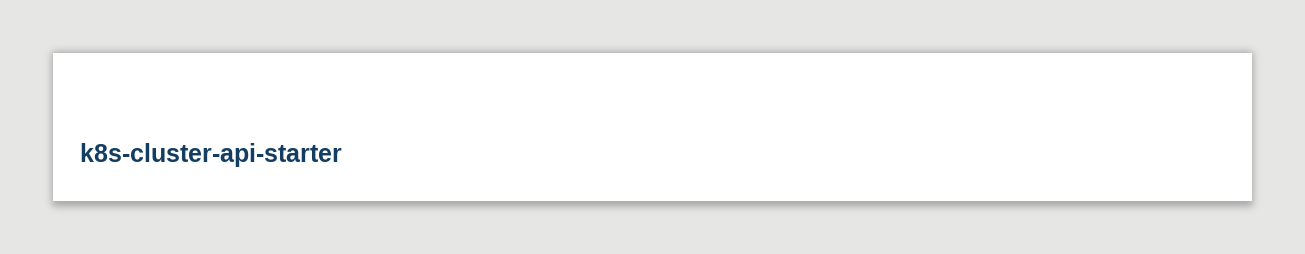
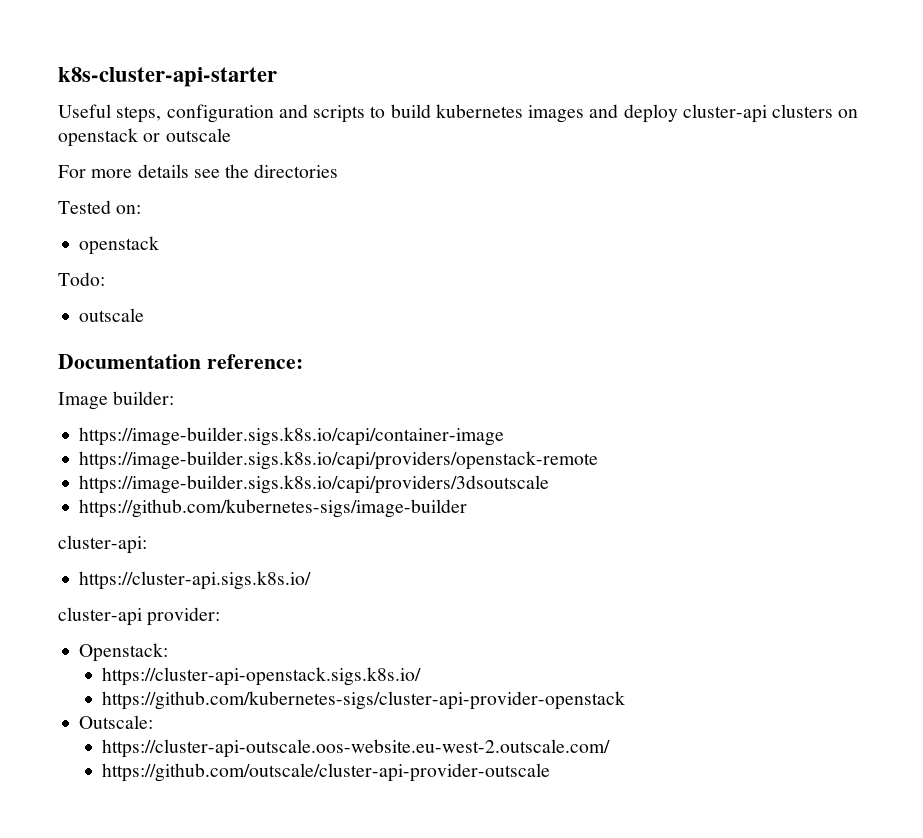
(342, 155) none -> [58,104,859,123] [58,128,231,147] [58,164,339,178] [58,200,142,214] [79,236,160,255] [58,272,105,286] [79,308,145,322] [58,354,303,369] [58,391,175,410] [79,427,505,446] [79,451,599,470] [79,475,550,494] [79,499,468,518] [58,535,147,554] [79,571,312,590] [58,607,221,626] [79,643,169,662] [102,667,422,686] [102,691,626,710] [79,715,154,729] [102,739,611,758] [102,763,551,782] // Useful steps, configuration and scripts to build kubernetes images and deploy cluster-api clusters on openstack or outscale // For more details see the directories // Tested on: // openstack // Todo: // outscale // Documentation reference: // Image builder: // https://image-builder.sigs.k8s.io/capi/container-image // https://image-builder.sigs.k8s.io/capi/providers/openstack-remote // https://image-builder.sigs.k8s.io/capi/providers/3dsoutscale // https://github.com/kubernetes-sigs/image-builder // cluster-api: // https://cluster-api.sigs.k8s.io/ // cluster-api provider: // Openstack: // https://cluster-api-openstack.sigs.k8s.io/ // https://github.com/kubernetes-sigs/cluster-api-provider-openstack // Outscale: // https://cluster-api-outscale.oos-website.eu-west-2.outscale.com/ // https://github.com/outscale/cluster-api-provider-outscale

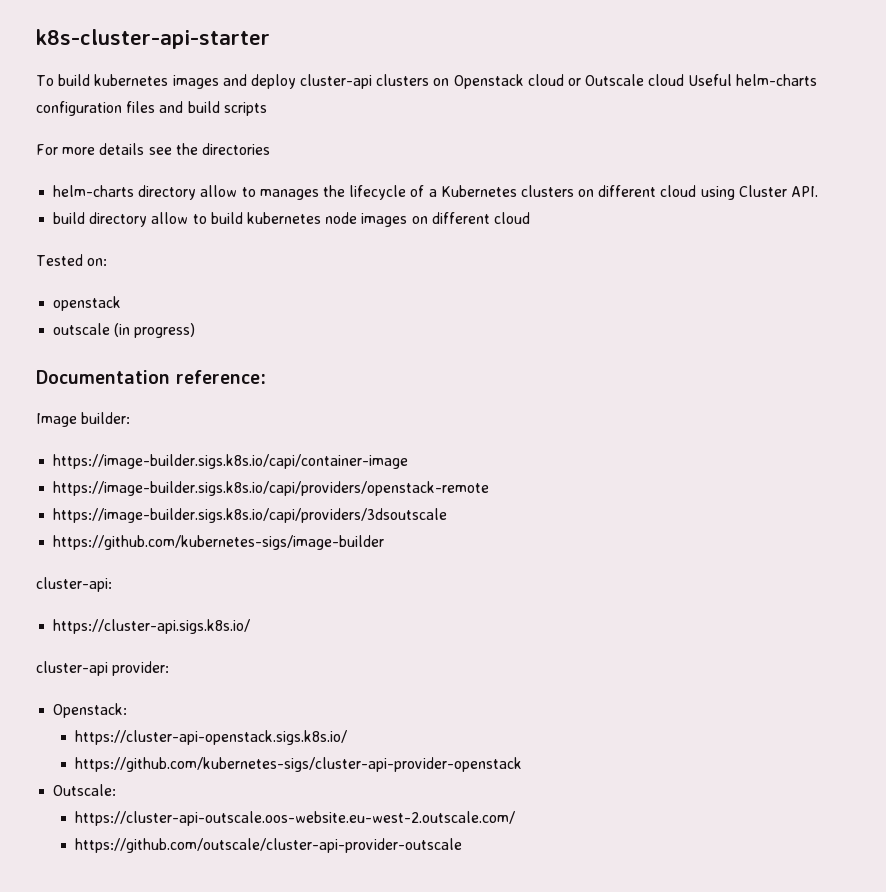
[58,104,386,123] Useful steps, configuration and scripts to -> [36,75,54,86] To
[58,128,231,147] openstack or outscale -> [453,74,817,89] [36,101,267,116] Openstack cloud or Outscale cloud Useful helm-charts configuration files and build scripts
(339, 171) none -> [53,185,819,200] [53,212,530,227] // helm-charts directory allow to manages the lifecycle of a Kubernetes clusters on different cloud using Cluster API. // build directory allow to build kubernetes node images on different cloud
[58,272,105,286] [79,308,145,322] // Todo: // outscale -> [53,323,196,338] // outscale (in progress)

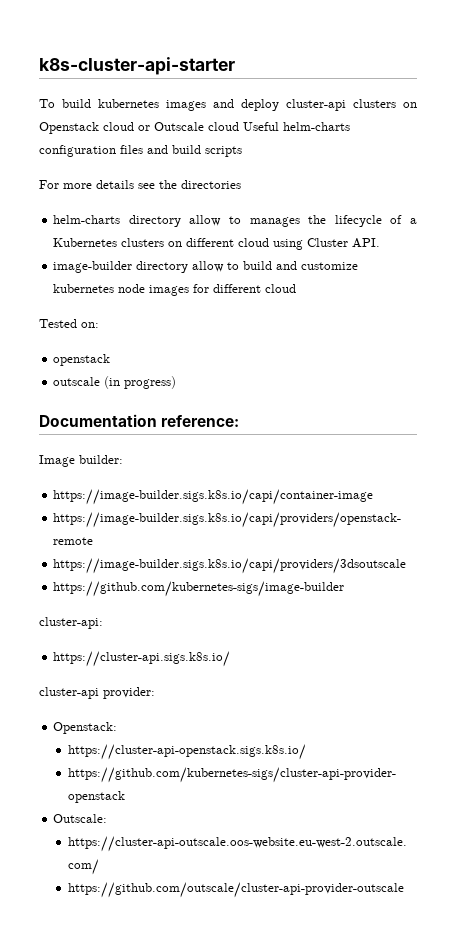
[53,212,86,224] build -> [53,261,133,273] image-builder
(243, 218) none -> [276,261,359,270] and customize
[411,216,428,224] on -> [193,284,210,293] for

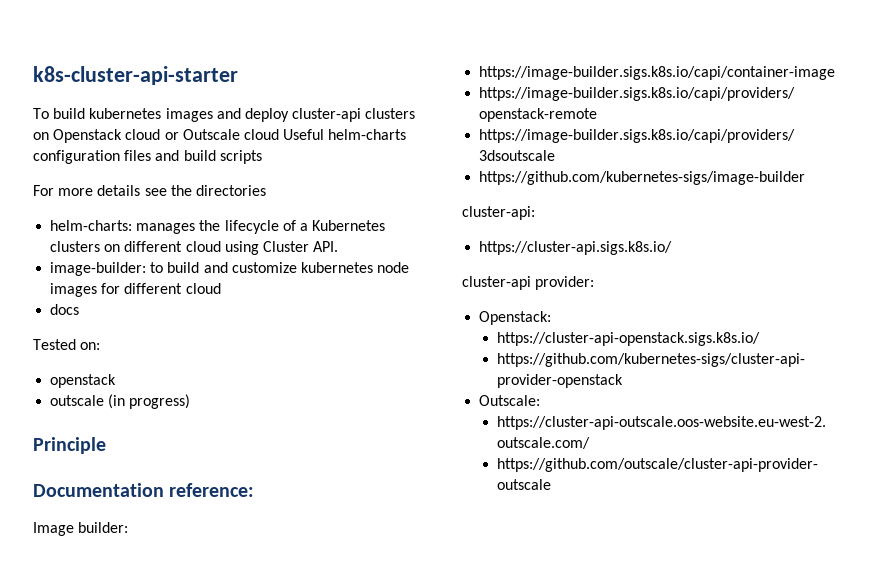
[53,215,242,227] helm-charts directory allow to -> [50,220,133,231] helm-charts:
[53,261,225,273] image-builder directory allow -> [50,262,147,276] image-builder:
(297, 288) none -> [50,304,80,315] // docs
(177, 382) none -> [33,437,106,454] // Principle

